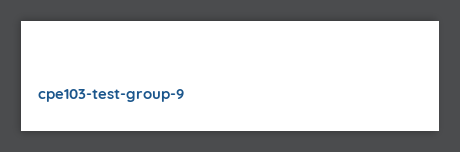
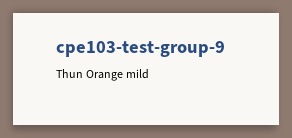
(184, 95) none -> [56,69,150,81] // Thun Orange mild

